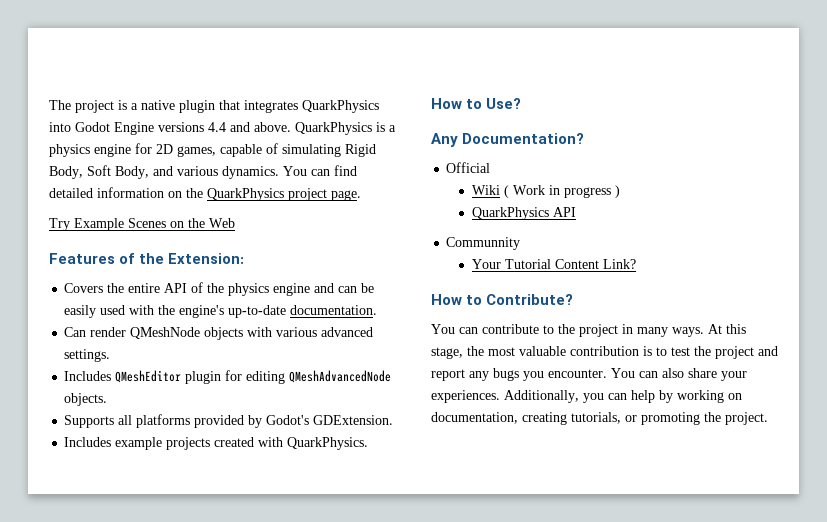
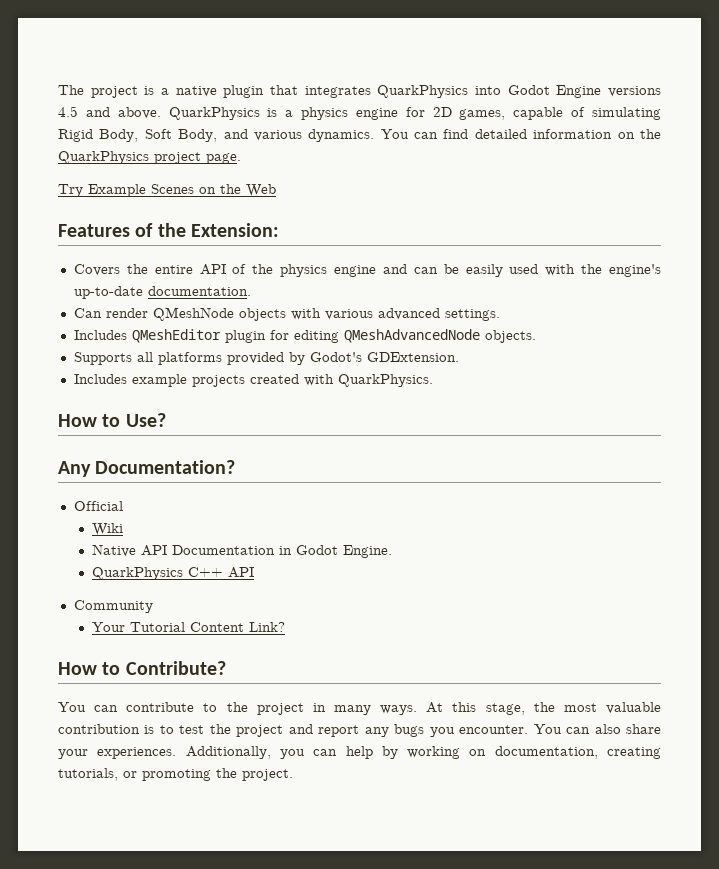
[208,122,226,132] 4.4 -> [58,106,78,117] 4.5
[503,185,620,198] [471,207,549,220] ( Work in progress ) // QuarkPhysics -> [92,544,393,558] [92,567,224,580] // Native API Documentation in Godot Engine. // QuarkPhysics C++
[446,237,521,250] Communnity -> [73,600,153,613] Community

